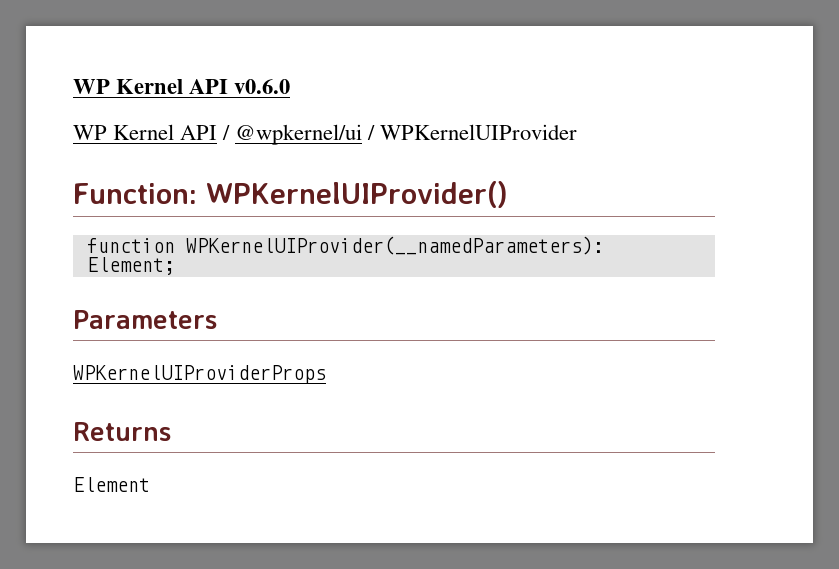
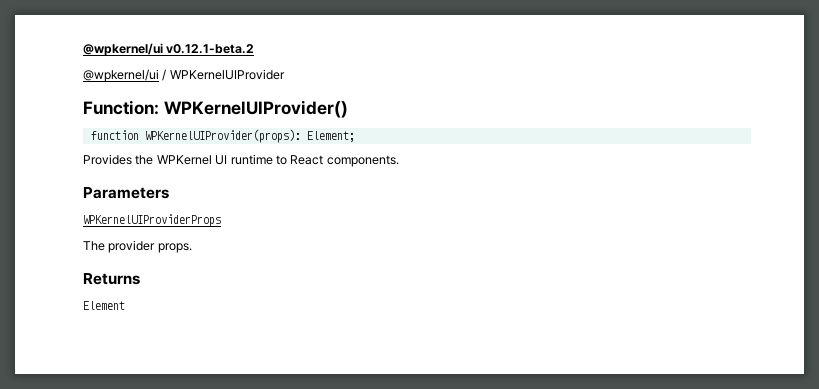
[73,79,291,94] [73,124,231,140] WP Kernel API v0.6.0 // WP Kernel API / -> [83,43,255,56] @wpkernel/ui v0.12.1-beta.2 //
[185,236,604,255] WPKernelUIProvider(__namedParameters): -> [144,129,301,143] WPKernelUIProvider(props):
(175, 266) none -> [83,154,399,167] // Provides the WPKernel UI runtime to React components.
(326, 374) none -> [83,240,192,253] // The provider props.

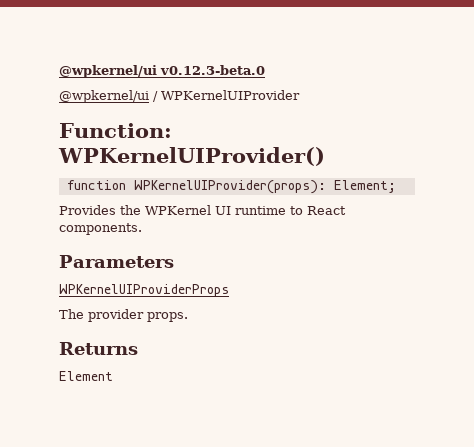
[83,43,255,56] @wpkernel/ui v0.12.1-beta.2 -> [59,65,265,78] @wpkernel/ui v0.12.3-beta.0

